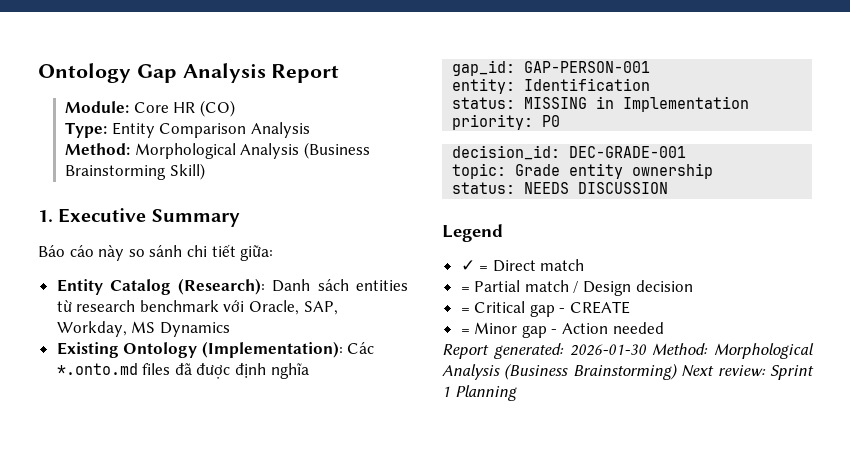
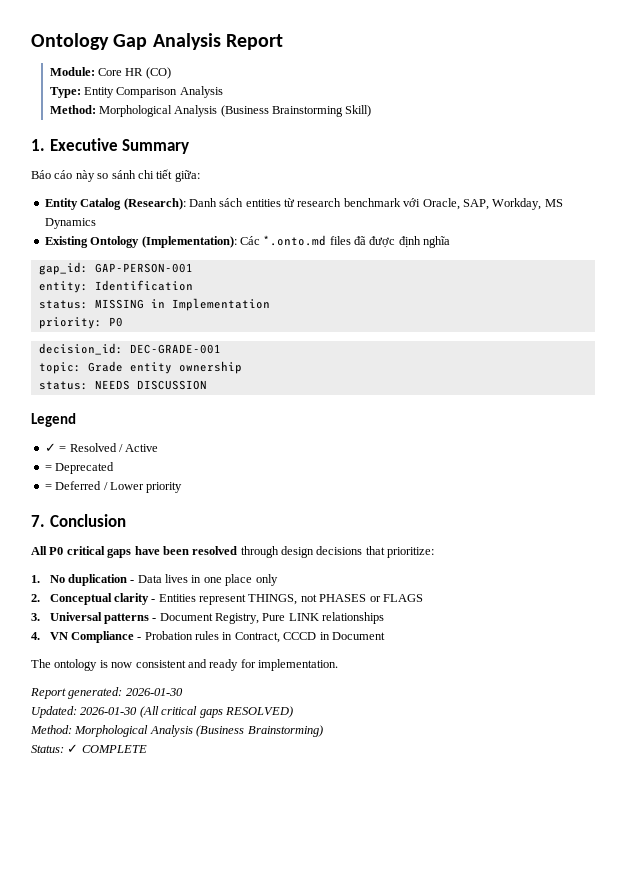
[492,259,585,272] [460,280,693,296] [460,301,631,317] [460,322,664,338] [442,343,647,359] Direct match // = Partial match / Design decision // = Critical gap - CREATE // = Minor gap - Action needed // Report generated: 2026-01-30 -> [69,443,159,452] [44,462,115,474] [44,481,183,493] [31,514,126,527] [31,546,435,558] [31,574,278,586] [31,593,423,605] [31,612,385,624] [31,631,385,643] [31,659,338,671] [30,687,183,699] [31,706,293,718] Resolved / Active // = Deprecated // = Deferred / Lower priority // 7. Conclusion // All P0 critical gaps have been resolved through design decisions that prioritize: // 1. No duplication - Data lives in one place only // 2. Conceptual clarity - Entities represent THINGS, not PHASES or FLAGS // 3. Universal patterns - Document Registry, Pure LINK relationships // 4. VN Compliance - Probation rules in Contract, CCCD in Document // The ontology is now consistent and ready for implementation. // Report generated: 2026-01-30 // Updated: 2026-01-30 (All critical gaps RESOLVED) //
[681,365,814,380] [442,385,517,401] Next review: Sprint 1 Planning -> [31,744,147,753] // Status: ✓ COMPLETE

